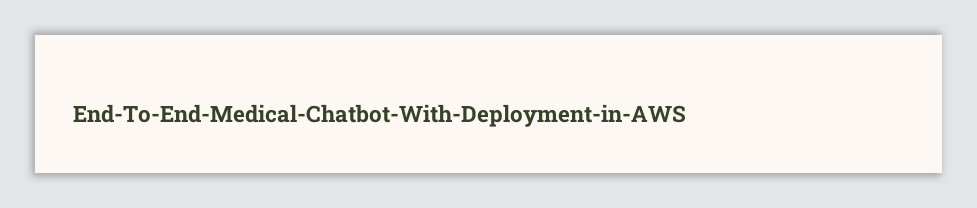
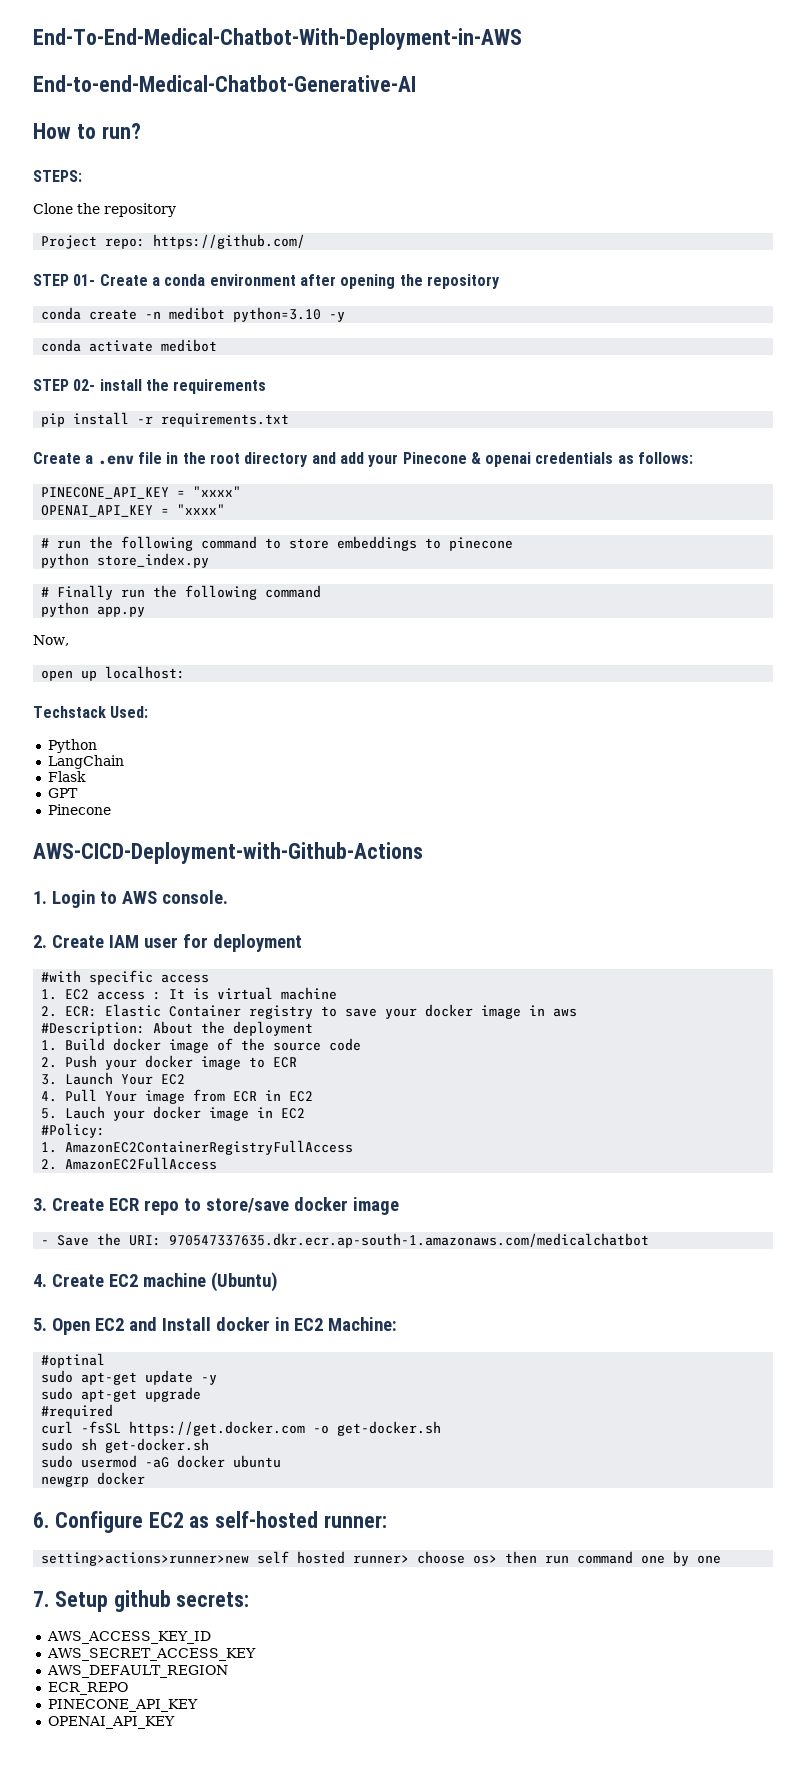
(686, 115) none -> [33,75,416,92] [33,123,141,139] [33,170,82,182] [33,203,176,217] [41,234,306,249] [33,274,500,289] [41,307,346,322] [41,339,218,352] [33,379,267,394] [41,412,290,427] [33,452,694,467] [41,486,242,499] [41,504,226,517] [41,536,514,551] [41,553,210,568] [41,585,322,600] [41,602,146,617] [33,635,69,646] [41,666,186,681] [33,706,149,718] [47,739,97,753] [47,755,124,769] [47,771,86,782] [47,788,78,798] [47,804,111,815] [33,842,423,864] [33,890,228,908] [33,934,302,952] [41,970,210,985] [41,987,338,1000] [41,1004,578,1019] [41,1021,314,1036] [41,1038,362,1053] [41,1055,298,1070] [41,1072,186,1085] [41,1089,314,1104] [41,1106,306,1121] [41,1123,106,1138] [41,1140,354,1155] [41,1157,218,1170] [33,1197,399,1215] [41,1233,650,1248] [33,1272,278,1292] [33,1317,397,1335] [41,1353,106,1368] [41,1370,218,1385] [41,1387,202,1402] [41,1404,114,1419] [41,1421,442,1436] [41,1438,210,1453] [41,1455,282,1468] [41,1472,146,1487] [33,1511,388,1533] [41,1551,722,1566] [33,1590,250,1612] [46,1631,211,1644] [46,1648,256,1661] [46,1665,228,1678] [47,1682,128,1695] [47,1699,198,1712] [47,1716,175,1729] // End-to-end-Medical-Chatbot-Generative-AI // How to run? // STEPS: // Clone the repository // Project repo: https://github.com/ // STEP 01- Create a conda environment after opening the repository // conda create -n medibot python=3.10 -y // conda activate medibot // STEP 02- install the requirements // pip install -r requirements.txt // Create a .env file in the root directory and add your Pinecone & openai credentials as follows: // PINECONE_API_KEY = "xxxx" // OPENAI_API_KEY = "xxxx" // # run the following command to store embeddings to pinecone // python store_index.py // # Finally run the following command // python app.py // Now, // open up localhost: // Techstack Used: // Python // LangChain // Flask // GPT // Pinecone // AWS-CICD-Deployment-with-Github-Actions // 1. Login to AWS console. // 2. Create IAM user for deployment // #with specific access // 1. EC2 access : It is virtual machine // 2. ECR: Elastic Container registry to save your docker image in aws // #Description: About the deployment // 1. Build docker image of the source code // 2. Push your docker image to ECR // 3. Launch Your EC2 // 4. Pull Your image from ECR in EC2 // 5. Lauch your docker image in EC2 // #Policy: // 1. AmazonEC2ContainerRegistryFullAccess // 2. AmazonEC2FullAccess // 3. Create ECR repo to store/save docker image // - Save the URI: 970547337635.dkr.ecr.ap-south-1.amazonaws.com/medicalchatbot // 4. Create EC2 machine (Ubuntu) // 5. Open EC2 and Install docker in EC2 Machine: // #optinal // sudo apt-get update -y // sudo apt-get upgrade // #required // curl -fsSL https://get.docker.com -o get-docker.sh // sudo sh get-docker.sh // sudo usermod -aG docker ubuntu // newgrp docker // 6. Configure EC2 as self-hosted runner: // setting>actions>runner>new self hosted runner> choose os> then run command one by one // 7. Setup github secrets: // AWS_ACCESS_KEY_ID // AWS_SECRET_ACCESS_KEY // AWS_DEFAULT_REGION // ECR_REPO // PINECONE_API_KEY // OPENAI_API_KEY

